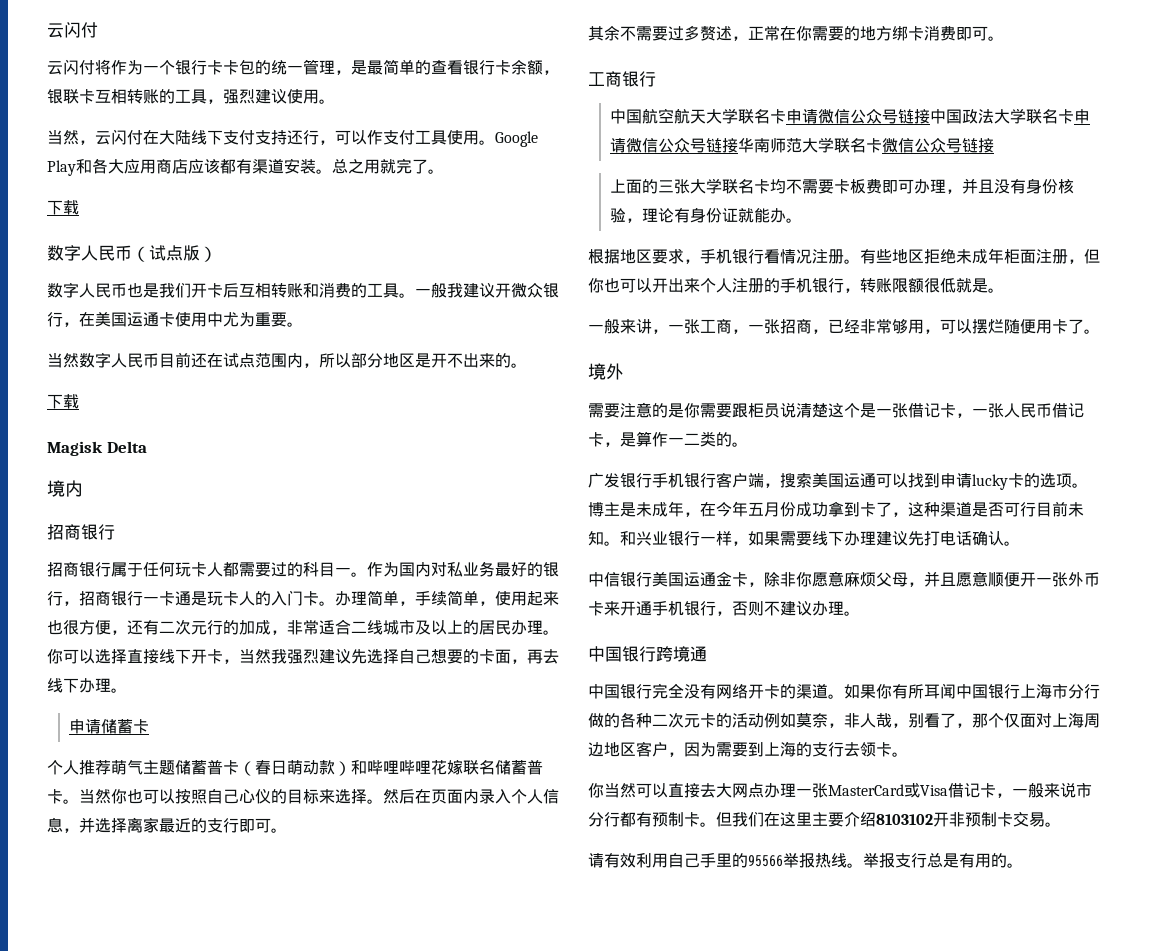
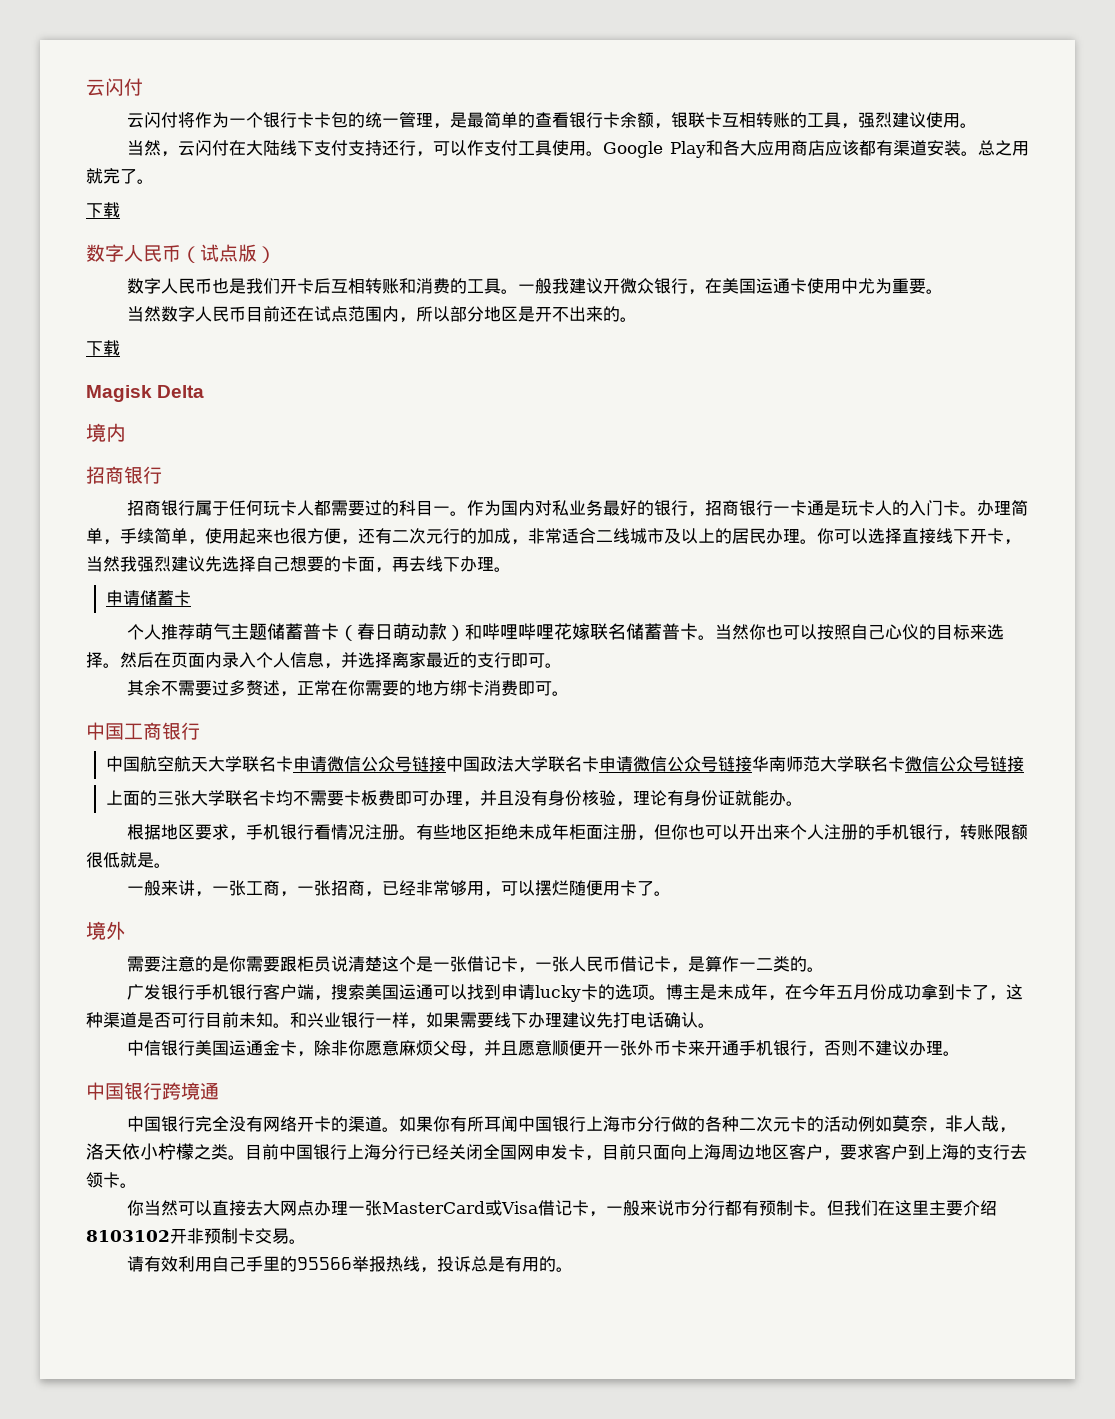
(1004, 38) none -> [86,722,124,740] 中国
[908,713,1052,728] 别看了，那个仅面对 -> [86,1143,687,1161] 洛天依小柠檬之类。目前中国银行上海分行已经关闭全国网申发卡，目前只面向
[684,742,748,757] 因为需要 -> [840,1144,908,1160] 要求客户
[847,853,927,868] 。举报支行 -> [419,1256,471,1273] ，投诉

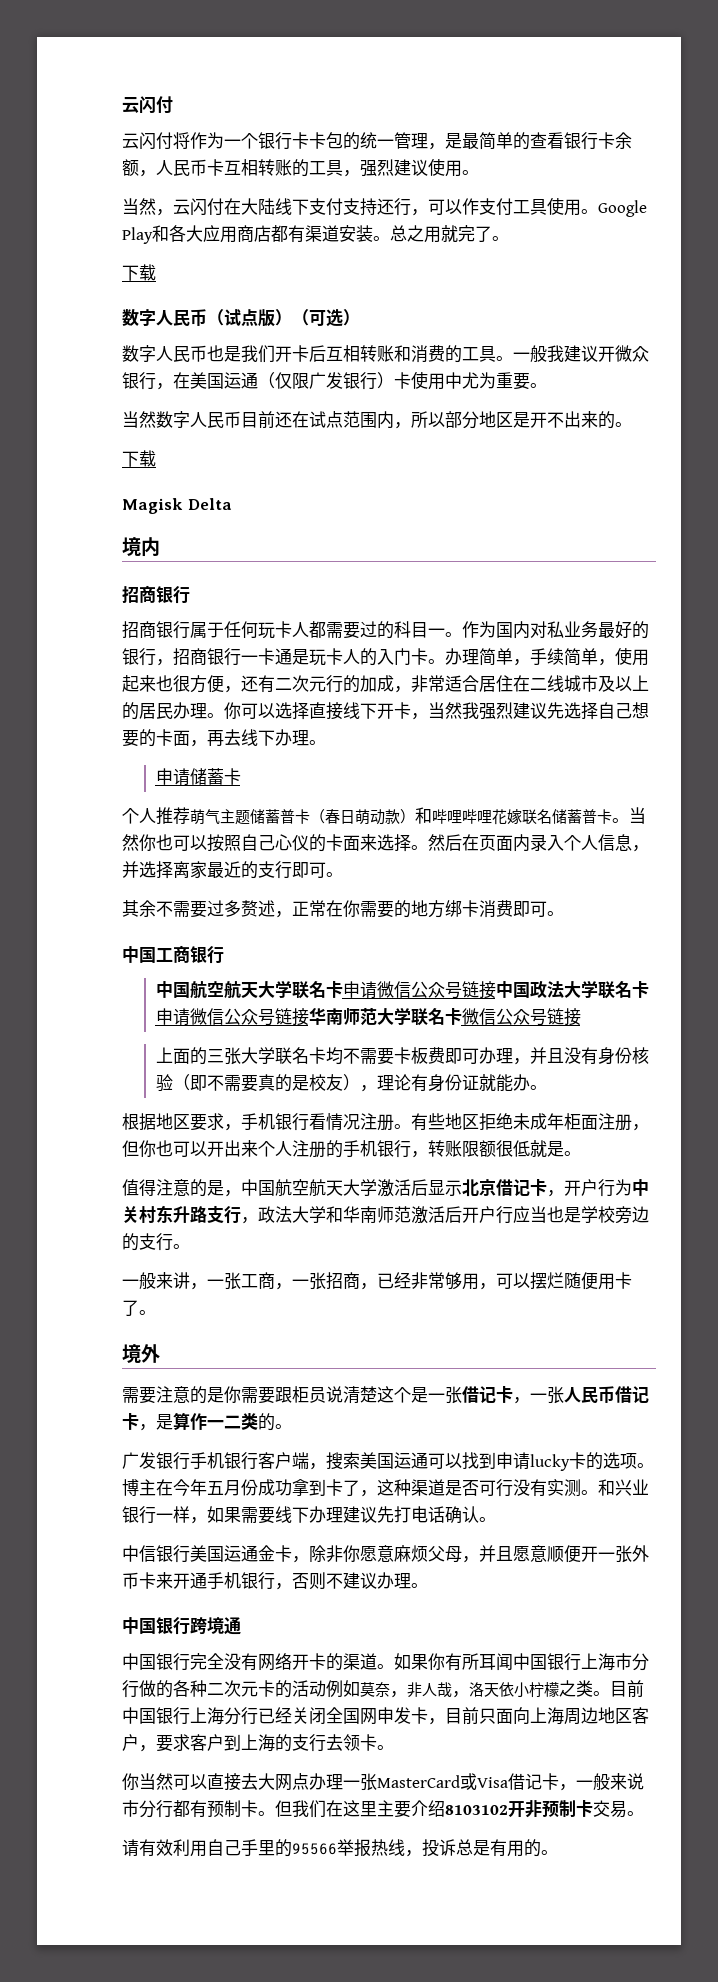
[670,112,705,128] 银联 -> [156,159,207,177] 人民币
[825,140,859,156] 应该 -> (271, 233) none
(276, 254) none -> [292,309,360,327] （可选）
(790, 286) none -> [258,372,394,390] （仅限广发银行）
(596, 536) none -> [479,675,530,692] 居住在
[935,624,970,640] 目标 -> [326,834,360,851] 卡面
(616, 798) none -> [172,1074,360,1092] （即不需要真的是校友）
(171, 865) none -> [122,1179,649,1197] [122,1205,649,1224] [122,1233,190,1251] // 值得注意的是，中国航空航天大学激活后显示北京借记卡，开户行为中关村东升路支行，政法大学和华南师范激活后开户行应当也是学校旁边的支行。
[699,983,785,1001] 是未成年， -> (156, 1487) none
[205,1012,273,1028] 目前未知 -> [513,1479,581,1497] 没有实测

